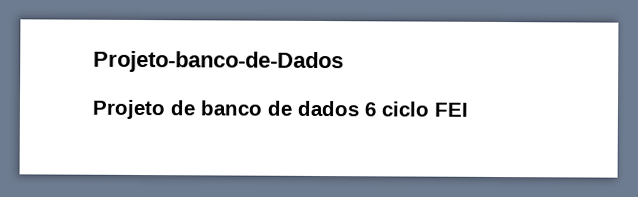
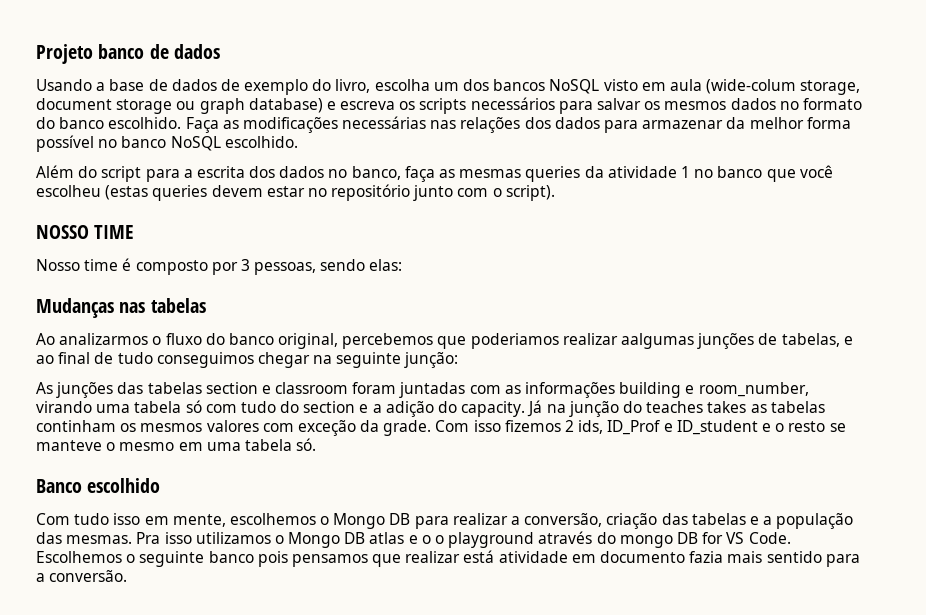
[93,50,344,74] [92,99,195,120] Projeto-banco-de-Dados // Projeto de -> [36,44,93,64] Projeto
[364,101,468,117] 6 ciclo FEI -> [36,79,861,95] [36,97,862,114] [36,116,851,133] [36,135,298,152] [36,165,833,182] [36,184,555,201] [36,225,135,239] [36,258,403,275] [36,298,206,318] [36,333,853,349] [36,352,459,368] [36,382,809,398] [36,400,825,417] [36,420,846,436] [36,438,317,451] [36,478,161,493] [36,513,854,529] [36,531,791,548] [36,550,860,567] [36,570,128,582] // Usando a base de dados de exemplo do livro, escolha um dos bancos NoSQL visto em aula (wide-colum storage, document storage ou graph database) e escreva os scripts necessários para salvar os mesmos dados no formato do banco escolhido. Faça as modificações necessárias nas relações dos dados para armazenar da melhor forma possível no banco NoSQL escolhido. // Além do script para a escrita dos dados no banco, faça as mesmas queries da atividade 1 no banco que você escolheu (estas queries devem estar no repositório junto com o script). // NOSSO TIME // Nosso time é composto por 3 pessoas, sendo elas: // Mudanças nas tabelas // Ao analizarmos o fluxo do banco original, percebemos que poderiamos realizar aalgumas junções de tabelas, e ao final de tudo conseguimos chegar na seguinte junção: // As junções das tabelas section e classroom foram juntadas com as informações building e room_number, virando uma tabela só com tudo do section e a adição do capacity. Já na junção do teaches takes as tabelas continham os mesmos valores com exceção da grade. Com isso fizemos 2 ids, ID_Prof e ID_student e o resto se manteve o mesmo em uma tabela só. // Banco escolhido // Com tudo isso em mente, escolhemos o Mongo DB para realizar a conversão, criação das tabelas e a população das mesmas. Pra isso utilizamos o Mongo DB atlas e o o playground através do mongo DB for VS Code. Escolhemos o seguinte banco pois pensamos que realizar está atividade em documento fazia mais sentido para a conversão.

